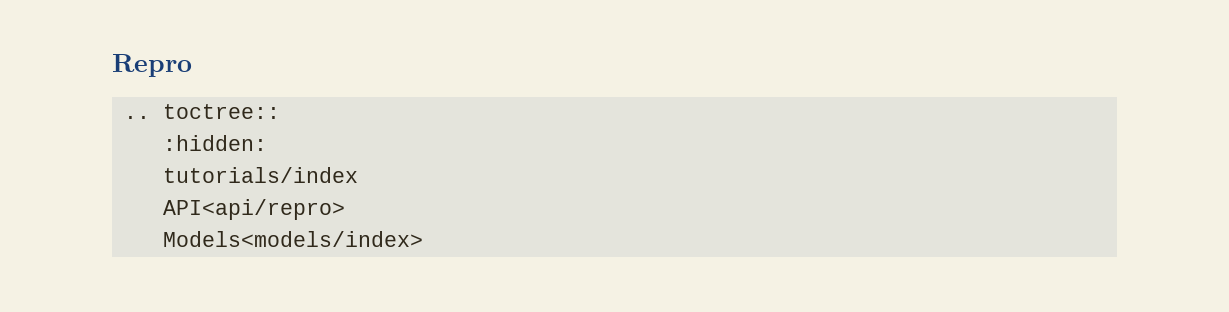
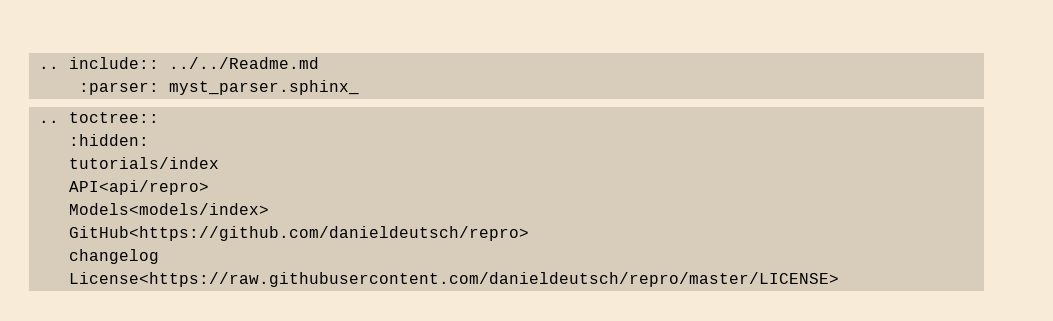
[112,54,192,77] Repro -> [38,57,319,69] [78,80,359,95] .. include:: ../../Readme.md // :parser: myst_parser.sphinx_
(424, 239) none -> [68,226,529,241] [68,249,159,264] [68,272,839,287] // GitHub<https://github.com/danieldeutsch/repro> // changelog // License<https://raw.githubusercontent.com/danieldeutsch/repro/master/LICENSE>

